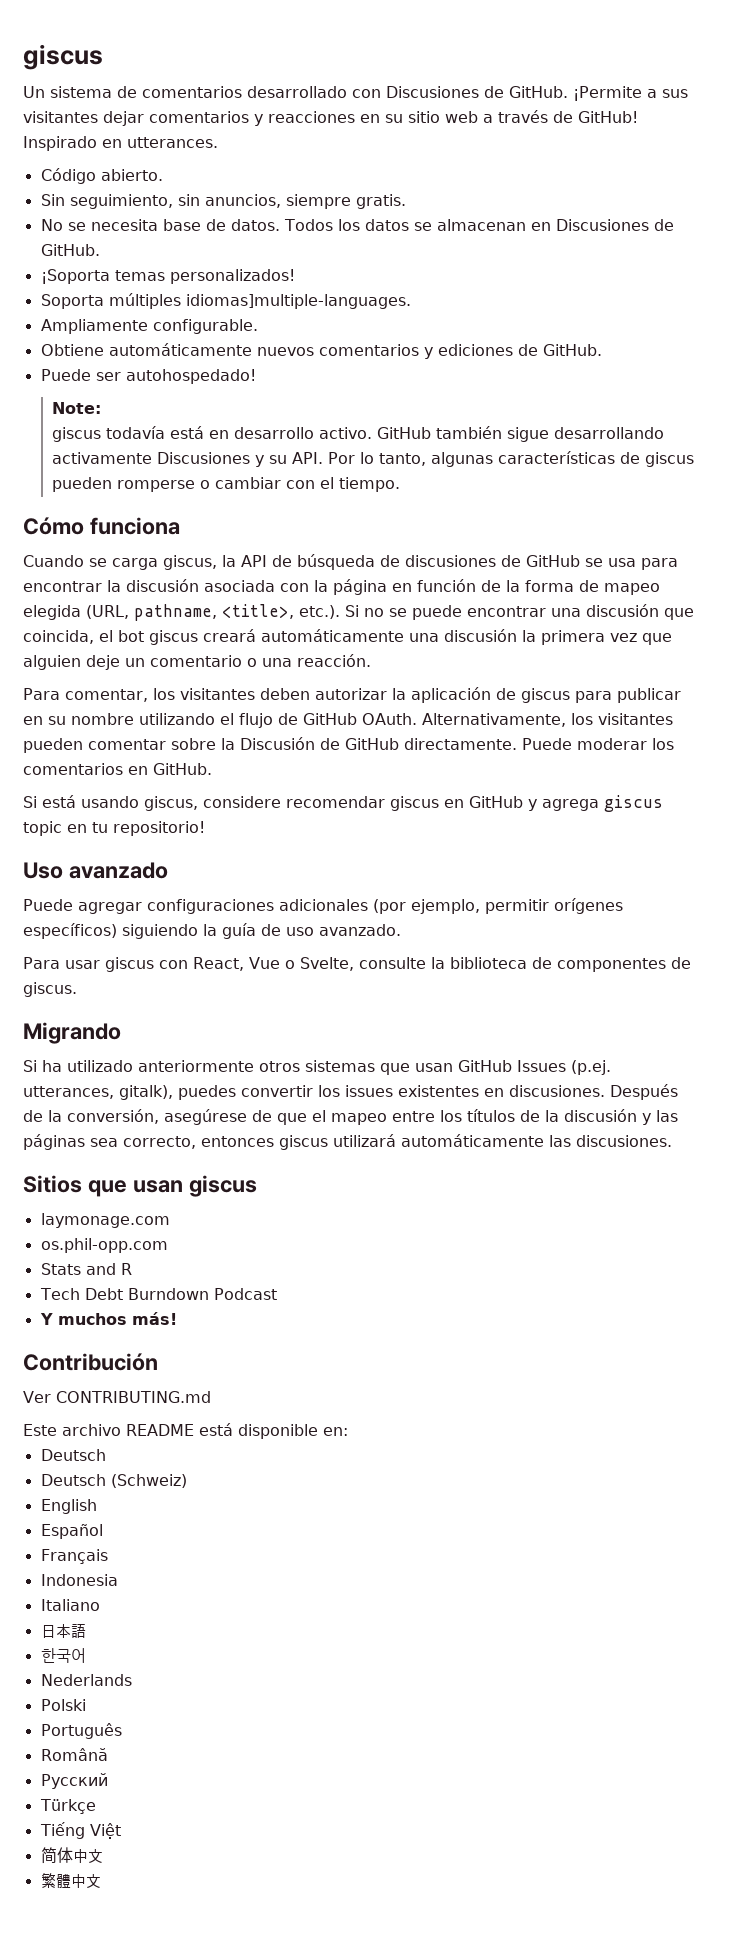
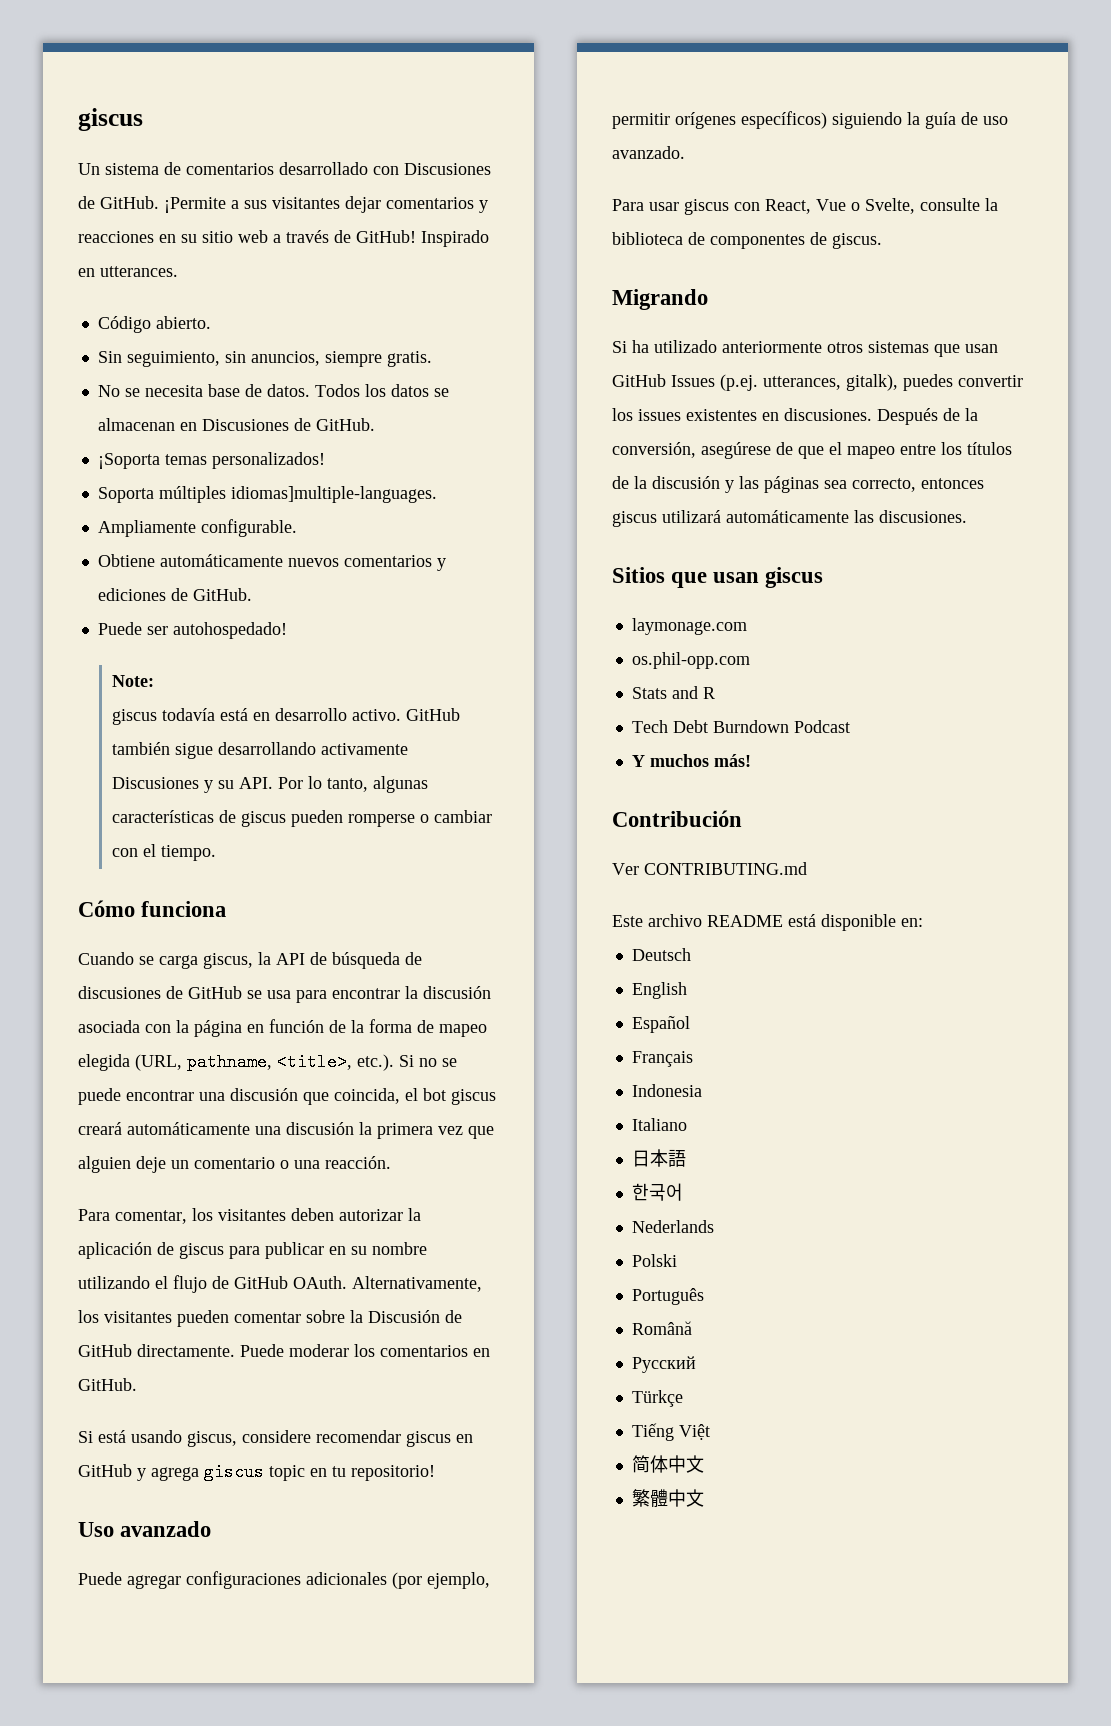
[40,1474,187,1488] // Deutsch (Schweiz) -> (691, 954) none

